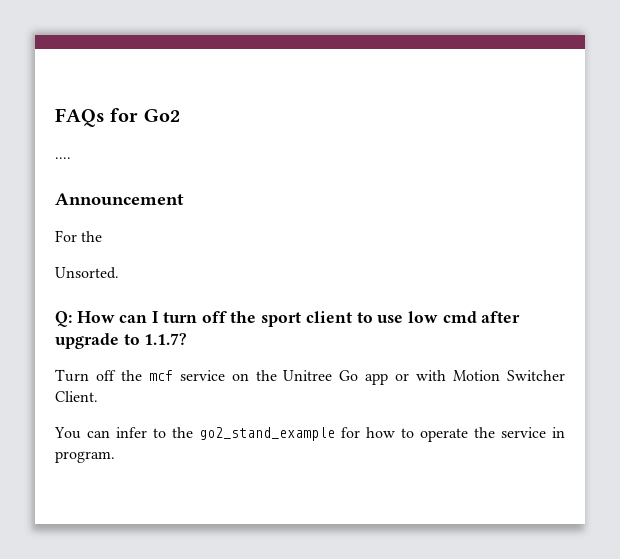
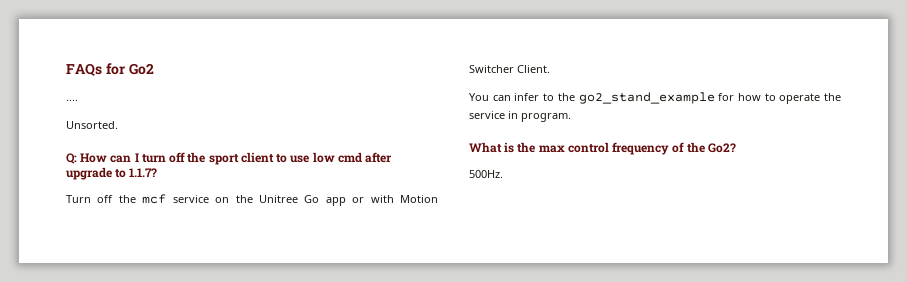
[55,193,184,206] [55,230,103,242] // Announcement // For the -> (78, 100) none
(115, 457) none -> [469,142,736,155] [469,170,503,178] // What is the max control frequency of the Go2? // 500Hz.

